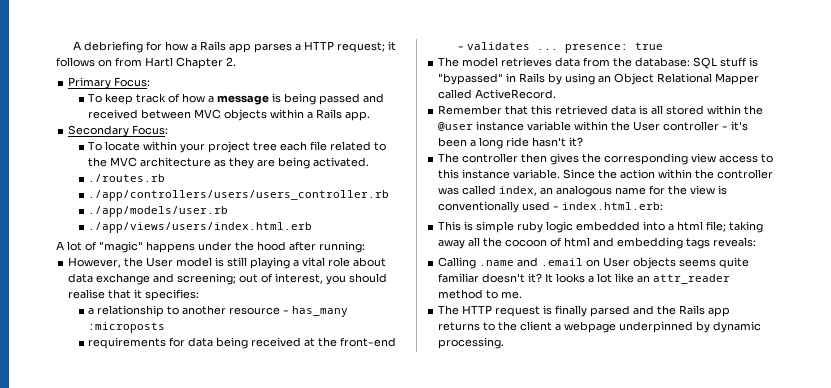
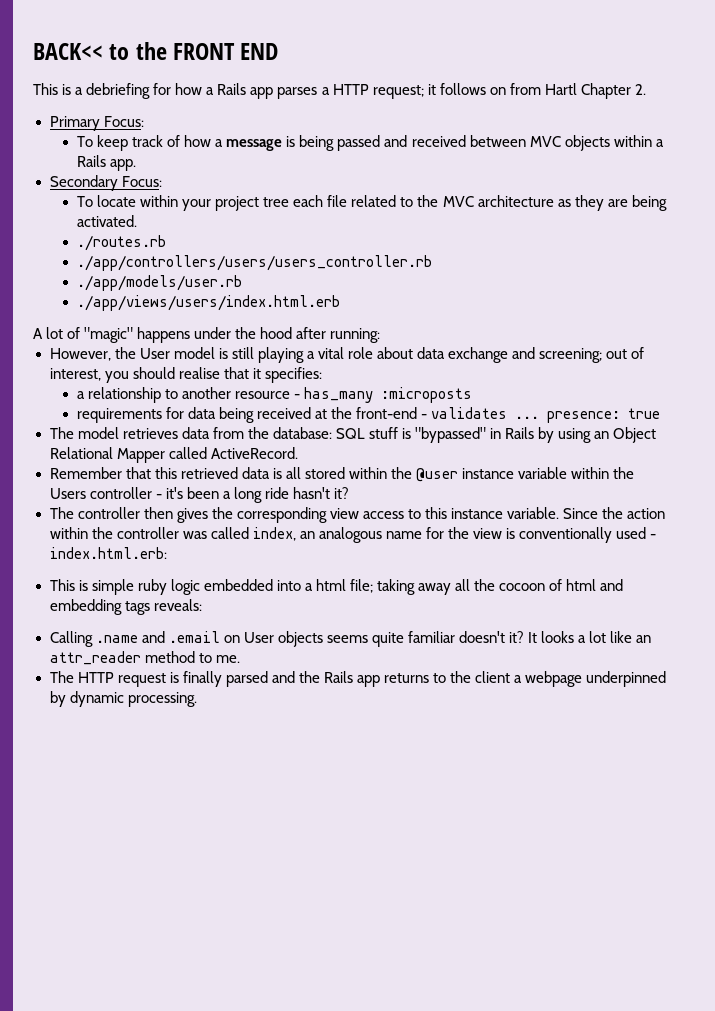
[73,41,82,50] A -> [33,42,279,60] [33,83,84,95] BACK<< to the FRONT END // This is a
[633,121,661,131] User -> [49,488,86,499] Users

